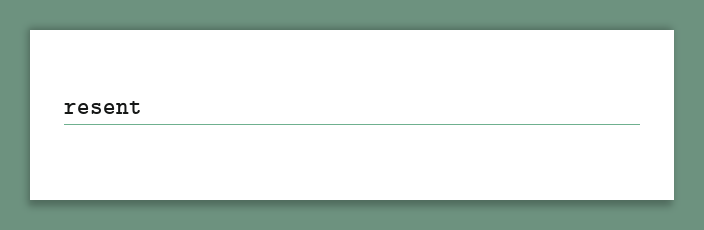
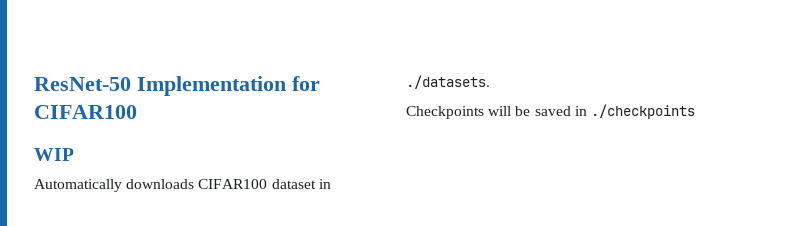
[64,101,142,114] resent -> [34,76,320,96] [34,105,137,119] [34,148,74,161] [34,179,331,192] [406,75,490,89] [406,104,695,119] ResNet-50 Implementation for CIFAR100 // WIP // Automatically downloads CIFAR100 dataset in ./datasets. // Checkpoints will be saved in ./checkpoints

